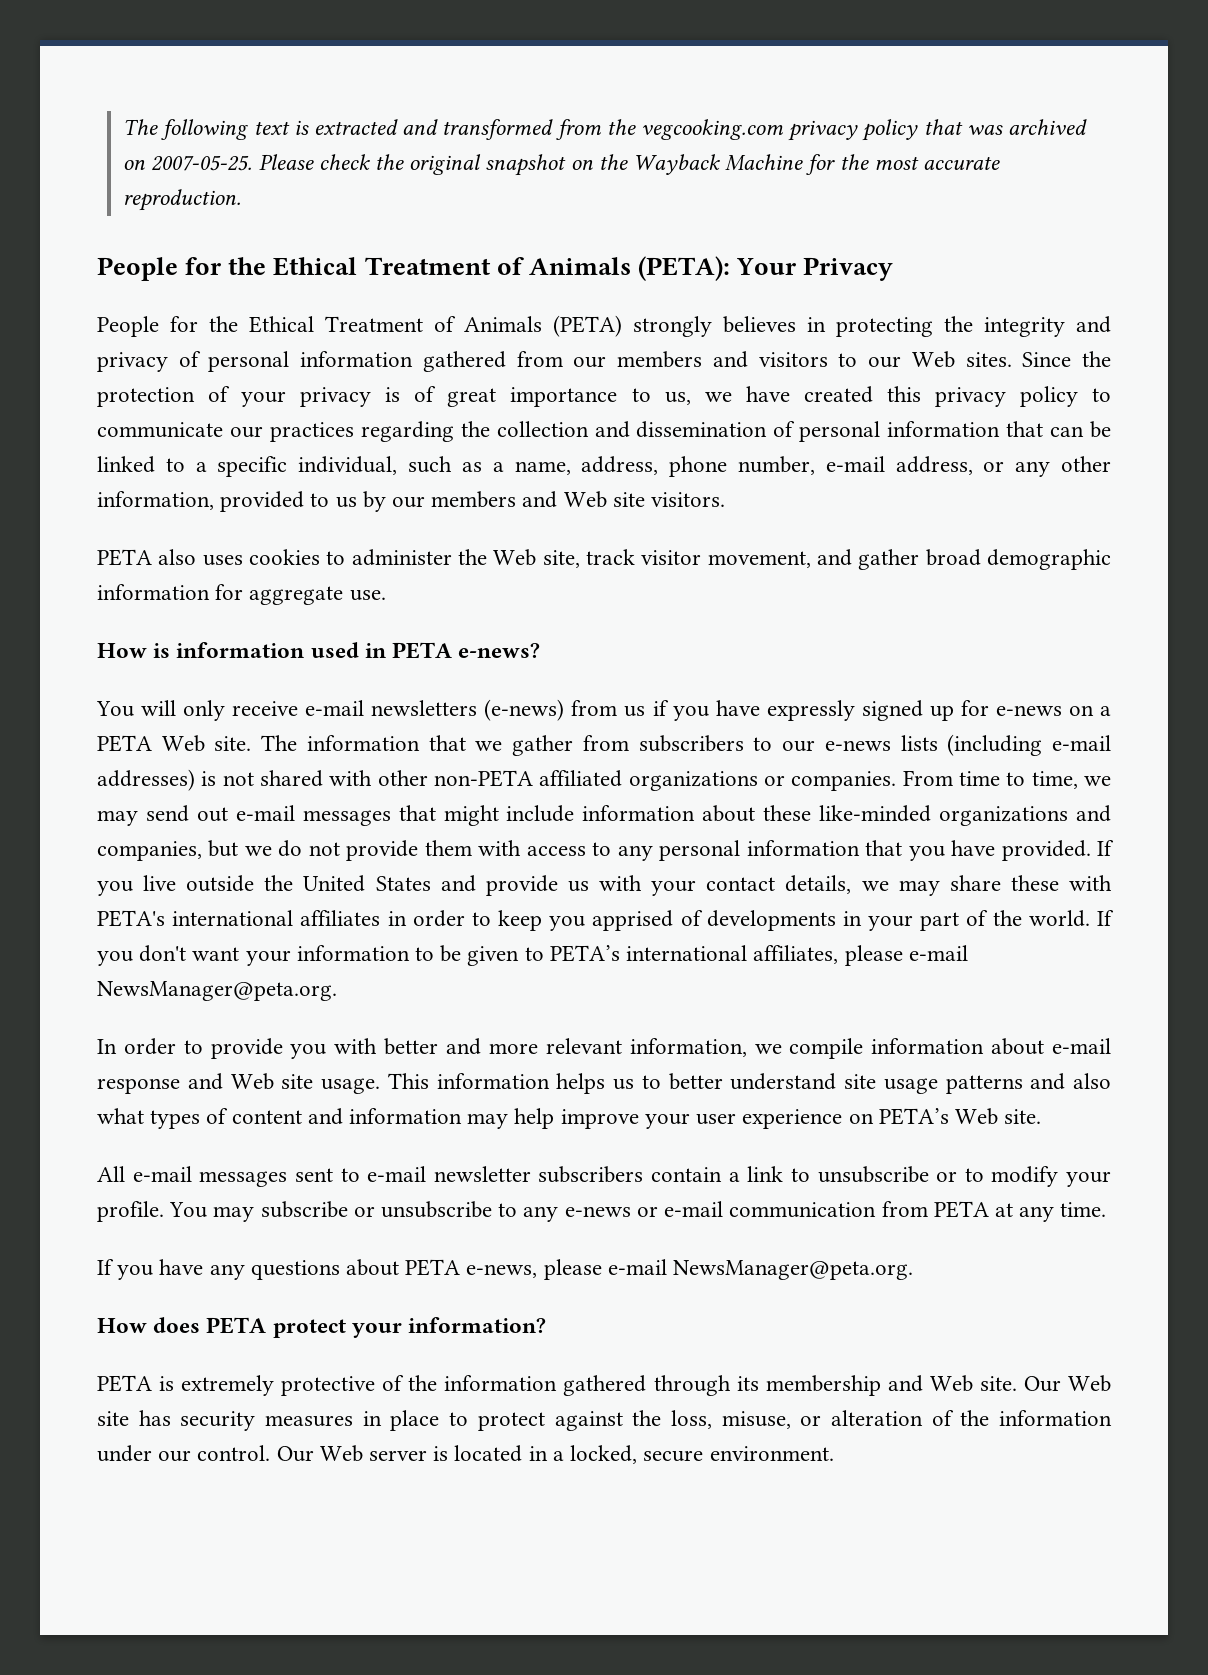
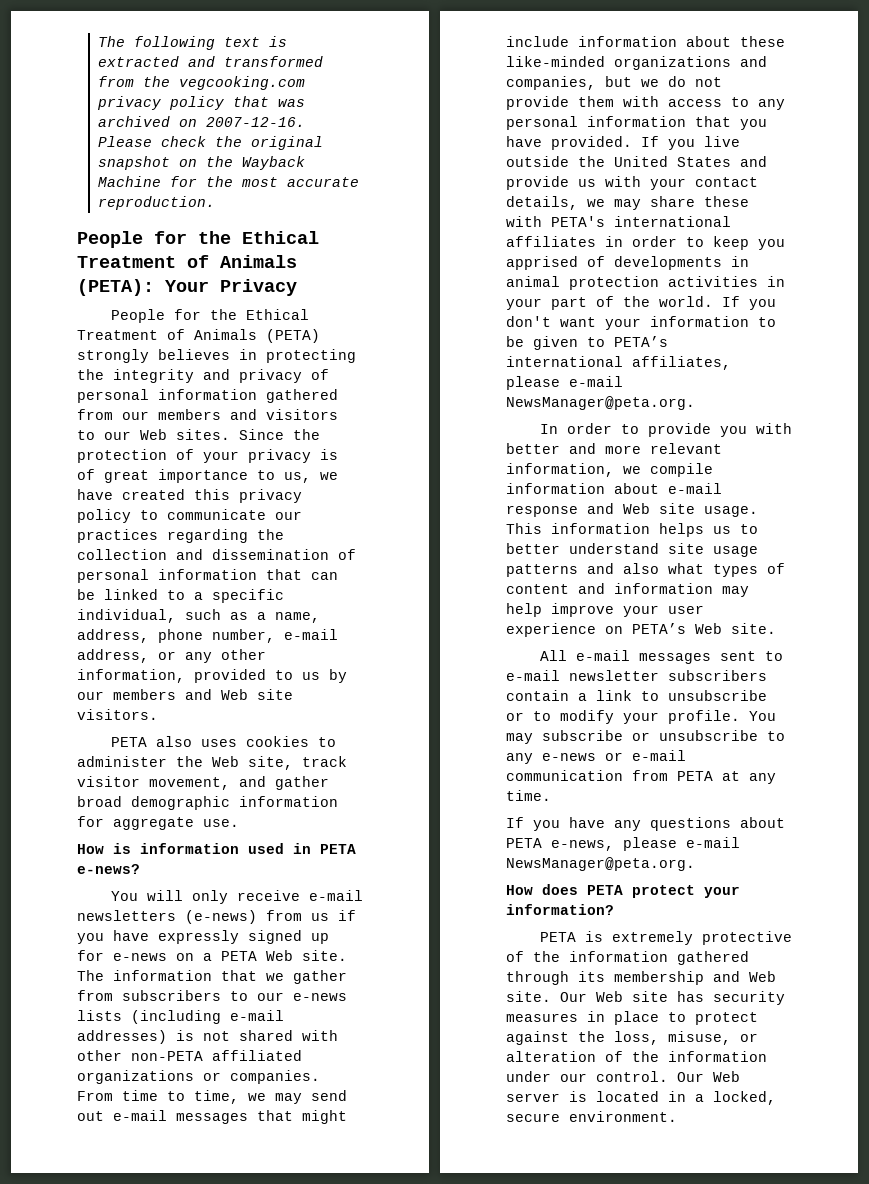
[151,155,253,171] 2007-05-25. -> [206,117,306,127] 2007-12-16.
(862, 918) none -> [506,276,785,290] animal protection activities in

